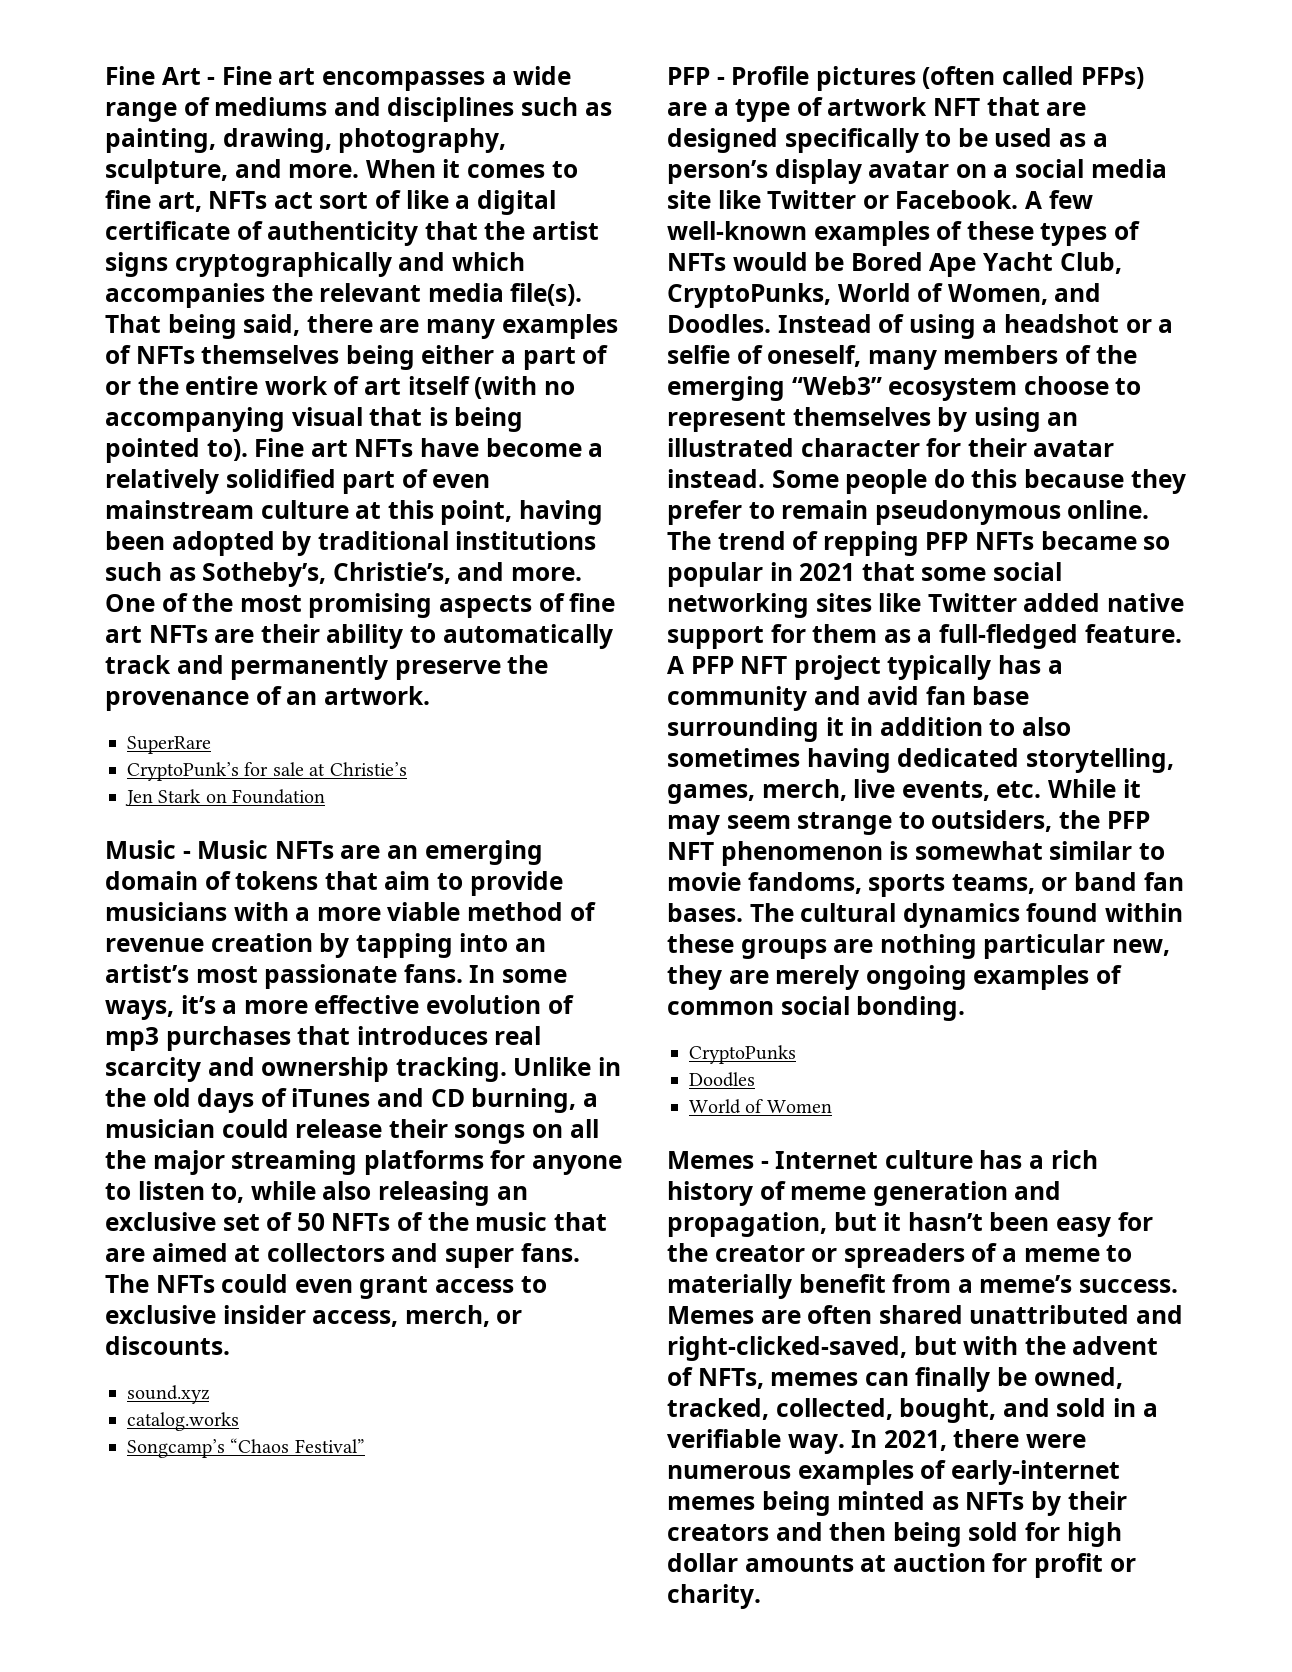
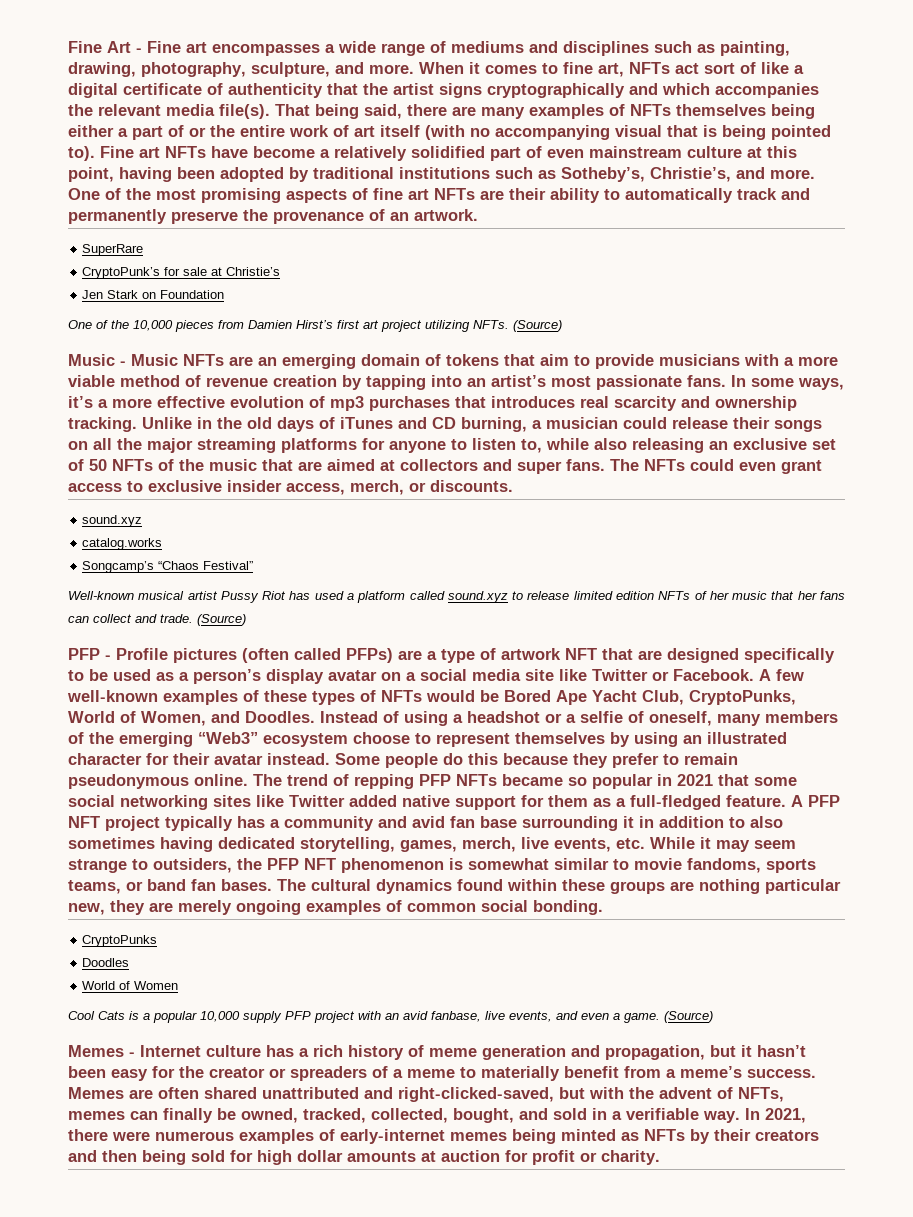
(326, 796) none -> [68,320,562,332] // One of the 10,000 pieces from Damien Hirst’s first art project utilizing NFTs. (Source)
(365, 1446) none -> [68,591,846,603] [68,614,246,626] // Well-known musical artist Pussy Riot has used a platform called sound.xyz to release limited edition NFTs of her music that her fans can collect and trade. (Source)
(832, 1106) none -> [68,1011,713,1023] // Cool Cats is a popular 10,000 supply PFP project with an avid fanbase, live events, and even a game. (Source)

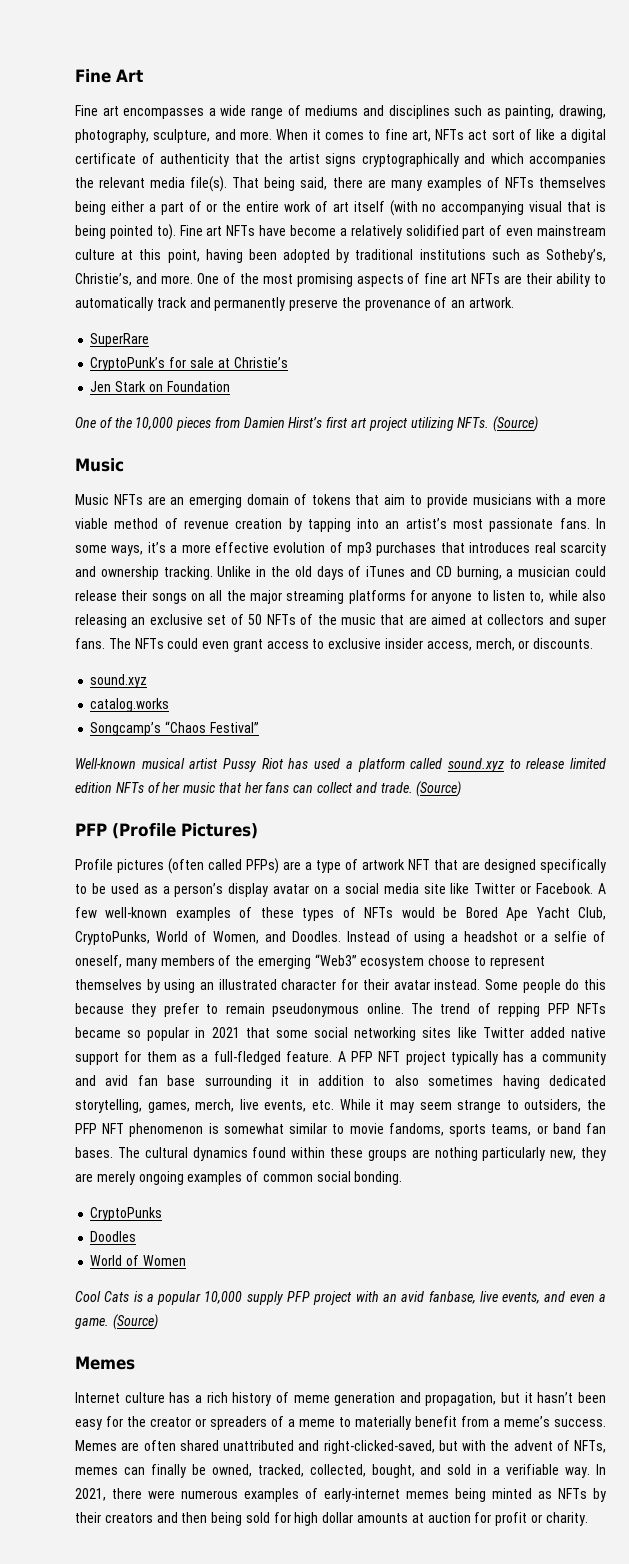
[136,48,142,53] - -> (143, 75) //
[120,361,126,366] - -> (124, 465) //
[105,655,111,660] - -> [112,823,258,839] (Profile Pictures) //
[765,879,841,894] particular -> [482,1147,546,1161] particularly
[129,1052,135,1057] - -> (135, 1363) //

